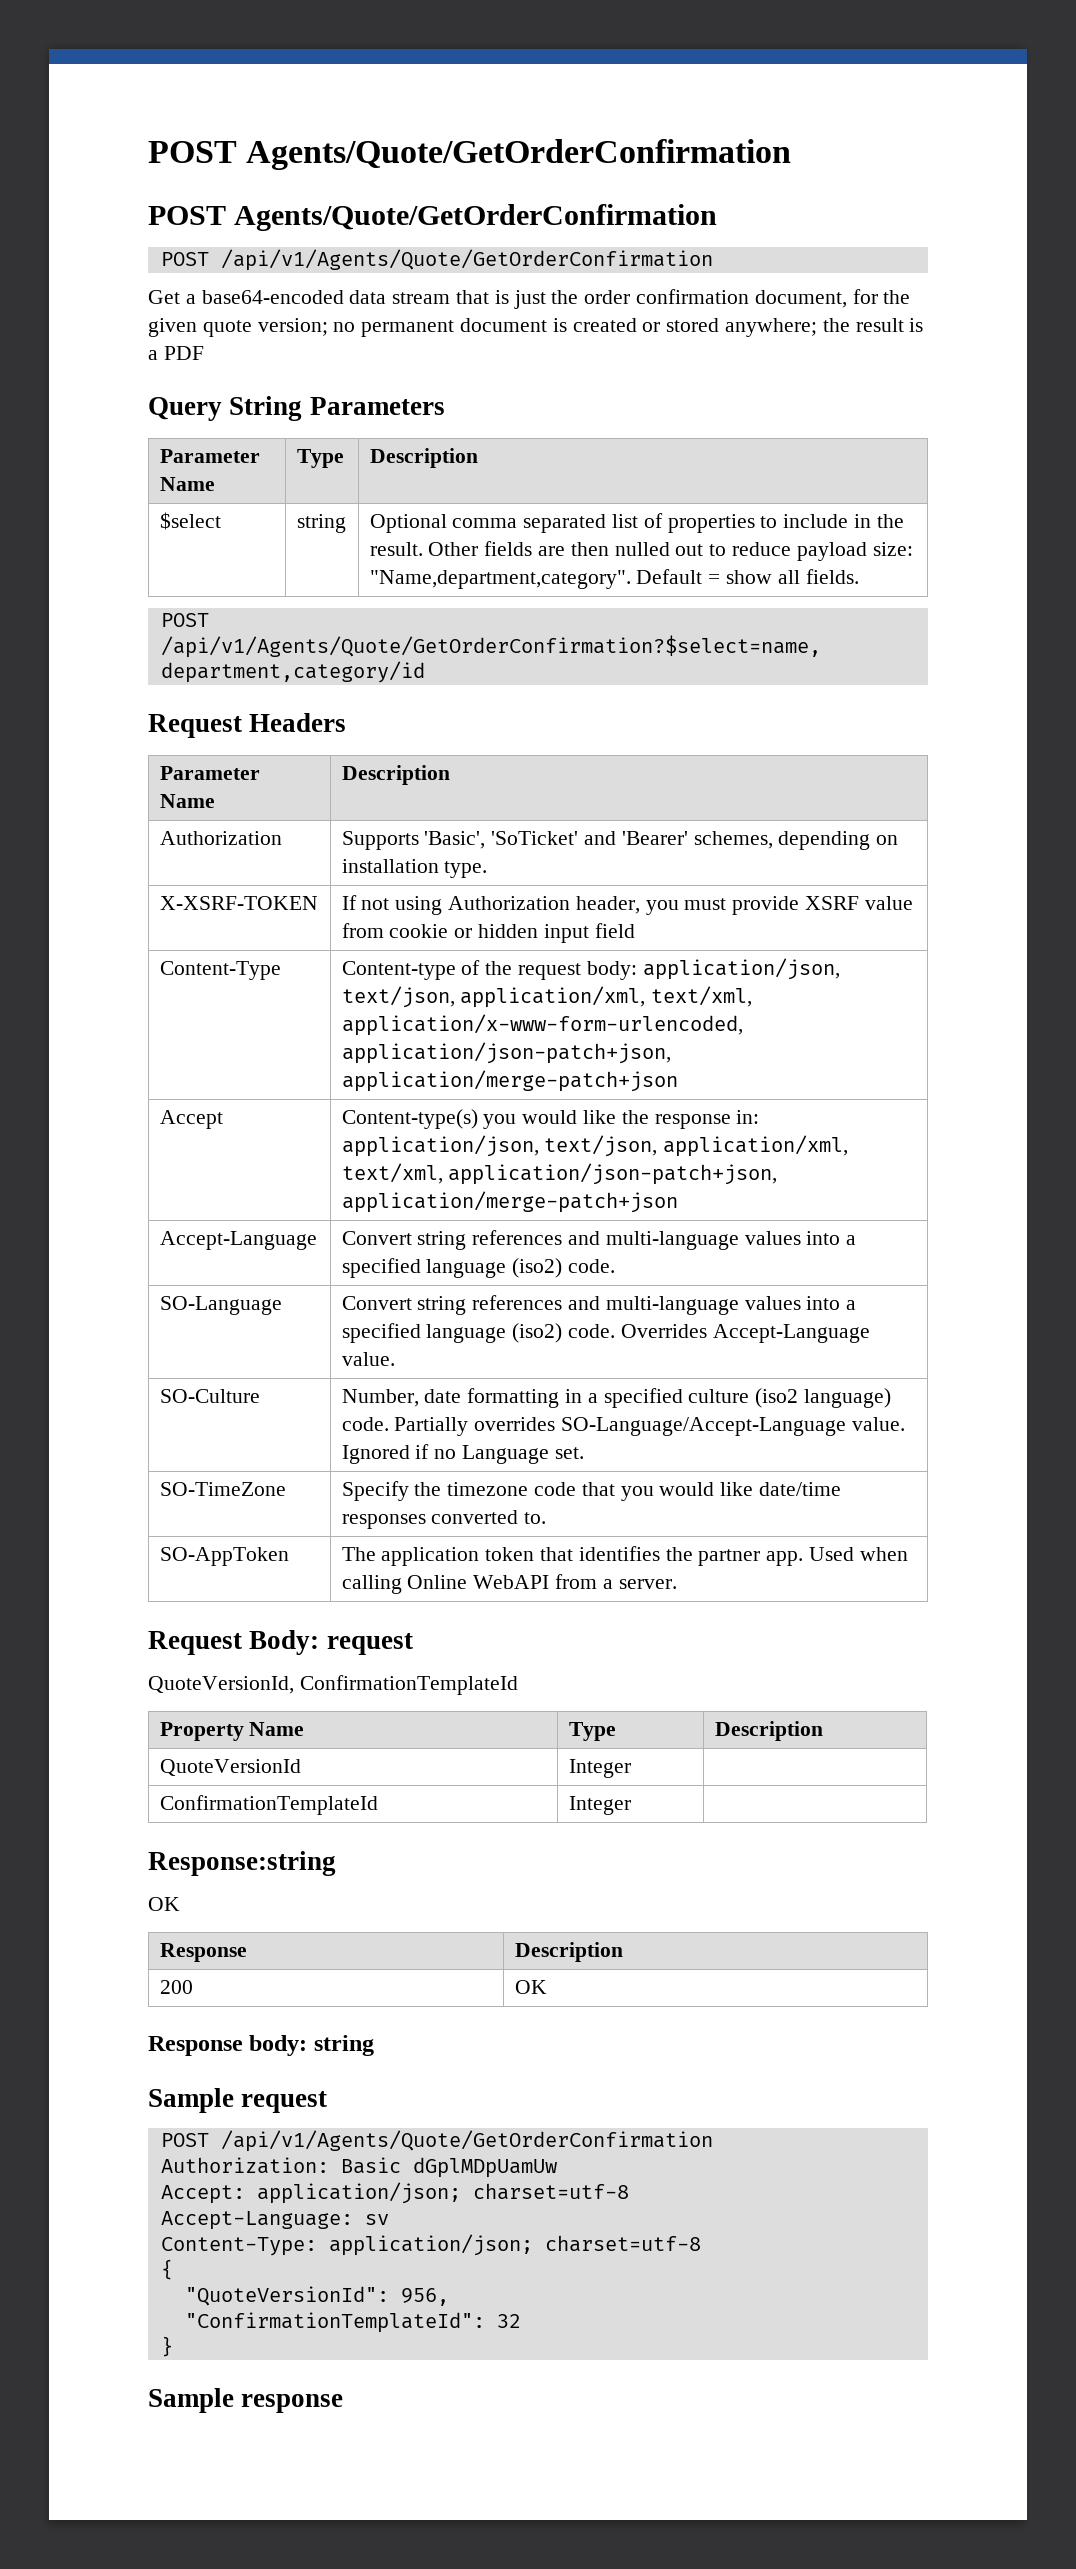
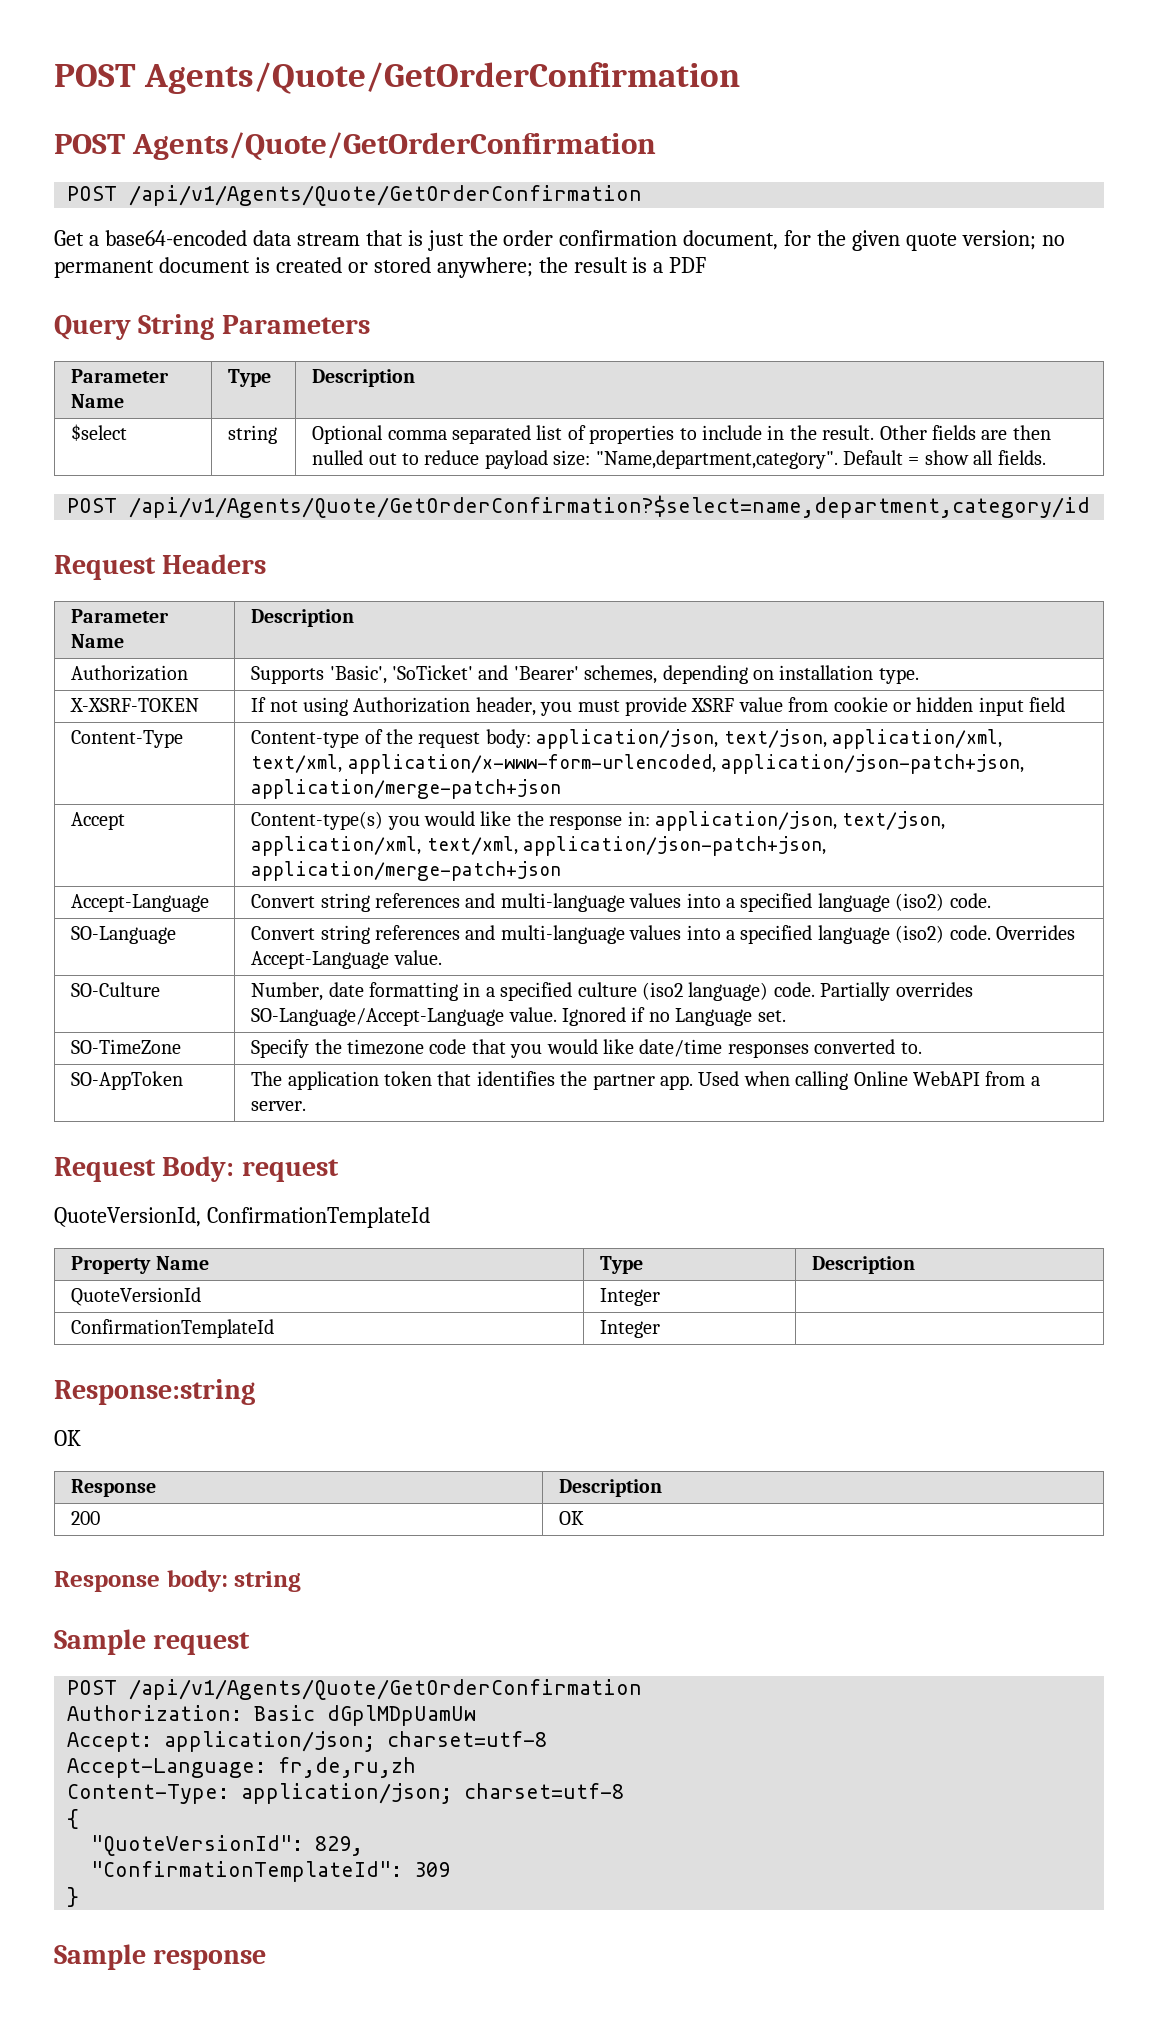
[364,2214,389,2225] sv -> [278,1757,417,1778] fr,de,ru,zh
[400,2288,449,2306] 956, -> [315,1836,364,1856] 829,
[496,2314,521,2328] 32 -> [414,1862,451,1877] 309

